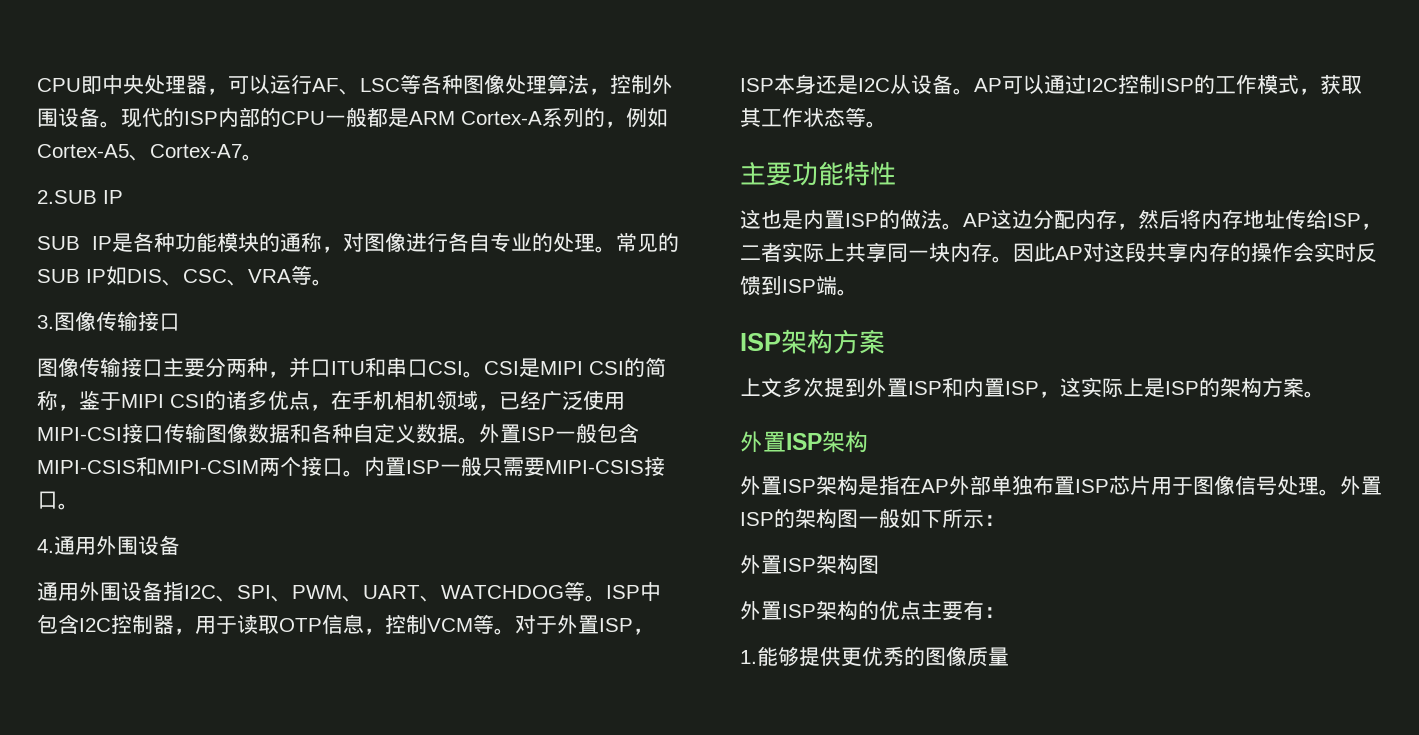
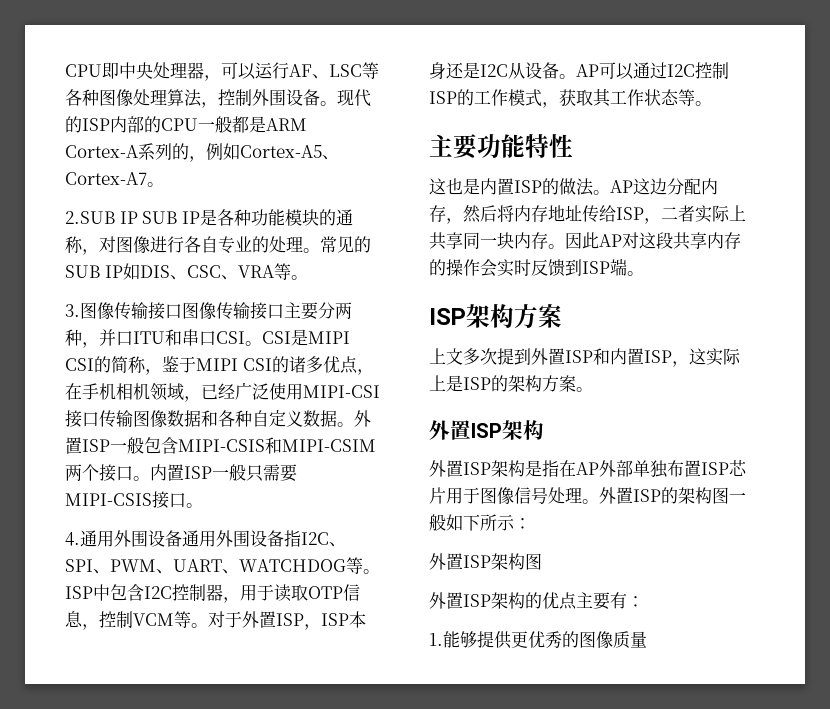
(123, 197) // -> (138, 217) none
(180, 322) // -> (182, 311) none
(180, 545) // -> (182, 538) none

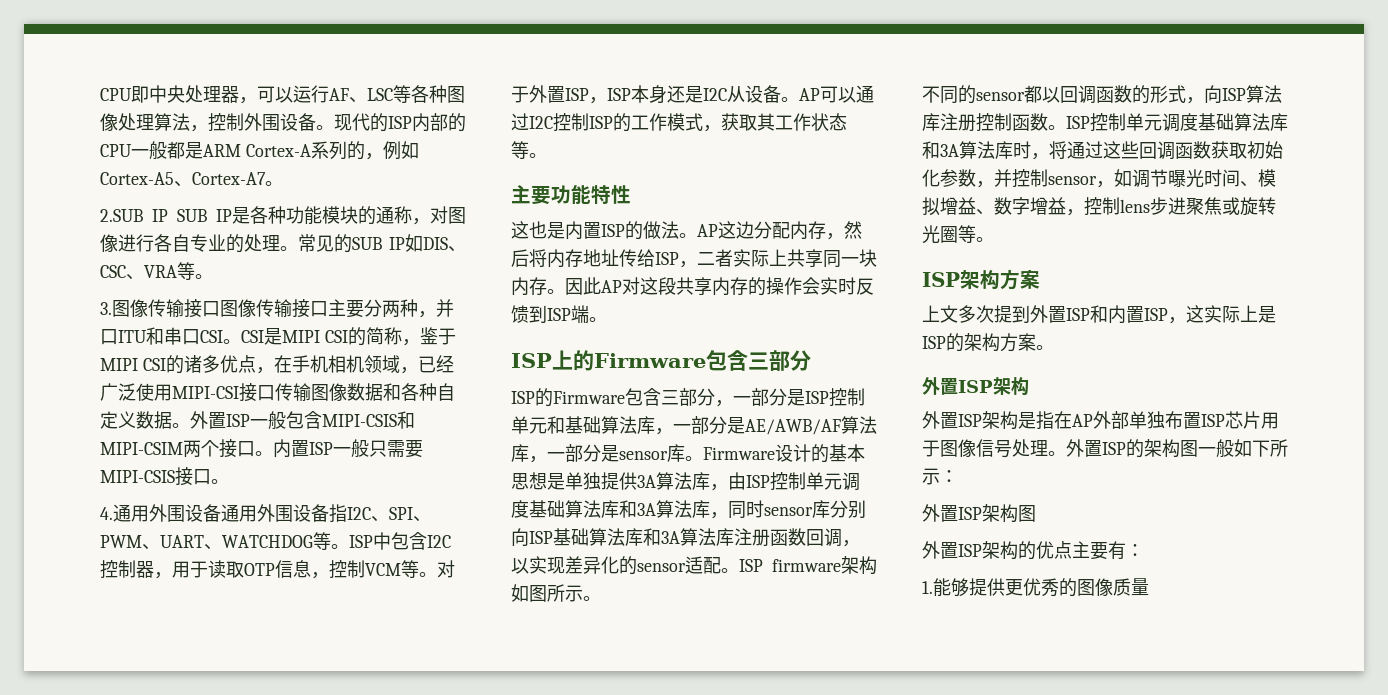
(644, 273) none -> [511,350,811,371] [511,388,865,407] [511,416,877,435] [511,444,865,463] [511,472,860,491] [511,500,866,519] [511,528,860,547] [511,556,877,575] [511,584,601,602] [922,85,1282,104] [922,113,1288,132] [922,141,1283,160] [922,169,1276,188] [922,197,1276,216] [922,225,994,244] // ISP上的Firmware包含三部分 // ISP的Firmware包含三部分，一部分是ISP控制单元和基础算法库，一部分是AE/AWB/AF算法库，一部分是sensor库。Firmware设计的基本思想是单独提供3A算法库，由ISP控制单元调度基础算法库和3A算法库，同时sensor库分别向ISP基础算法库和3A算法库注册函数回调，以实现差异化的sensor适配。ISP firmware架构如图所示。 // 不同的sensor都以回调函数的形式，向ISP算法库注册控制函数。ISP控制单元调度基础算法库和3A算法库时，将通过这些回调函数获取初始化参数，并控制sensor，如调节曝光时间、模拟增益、数字增益，控制lens步进聚焦或旋转光圈等。

